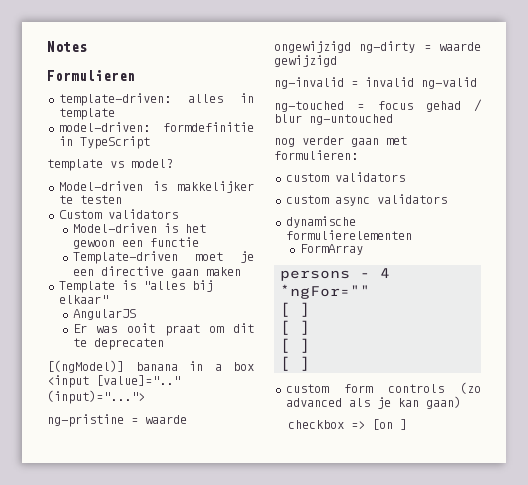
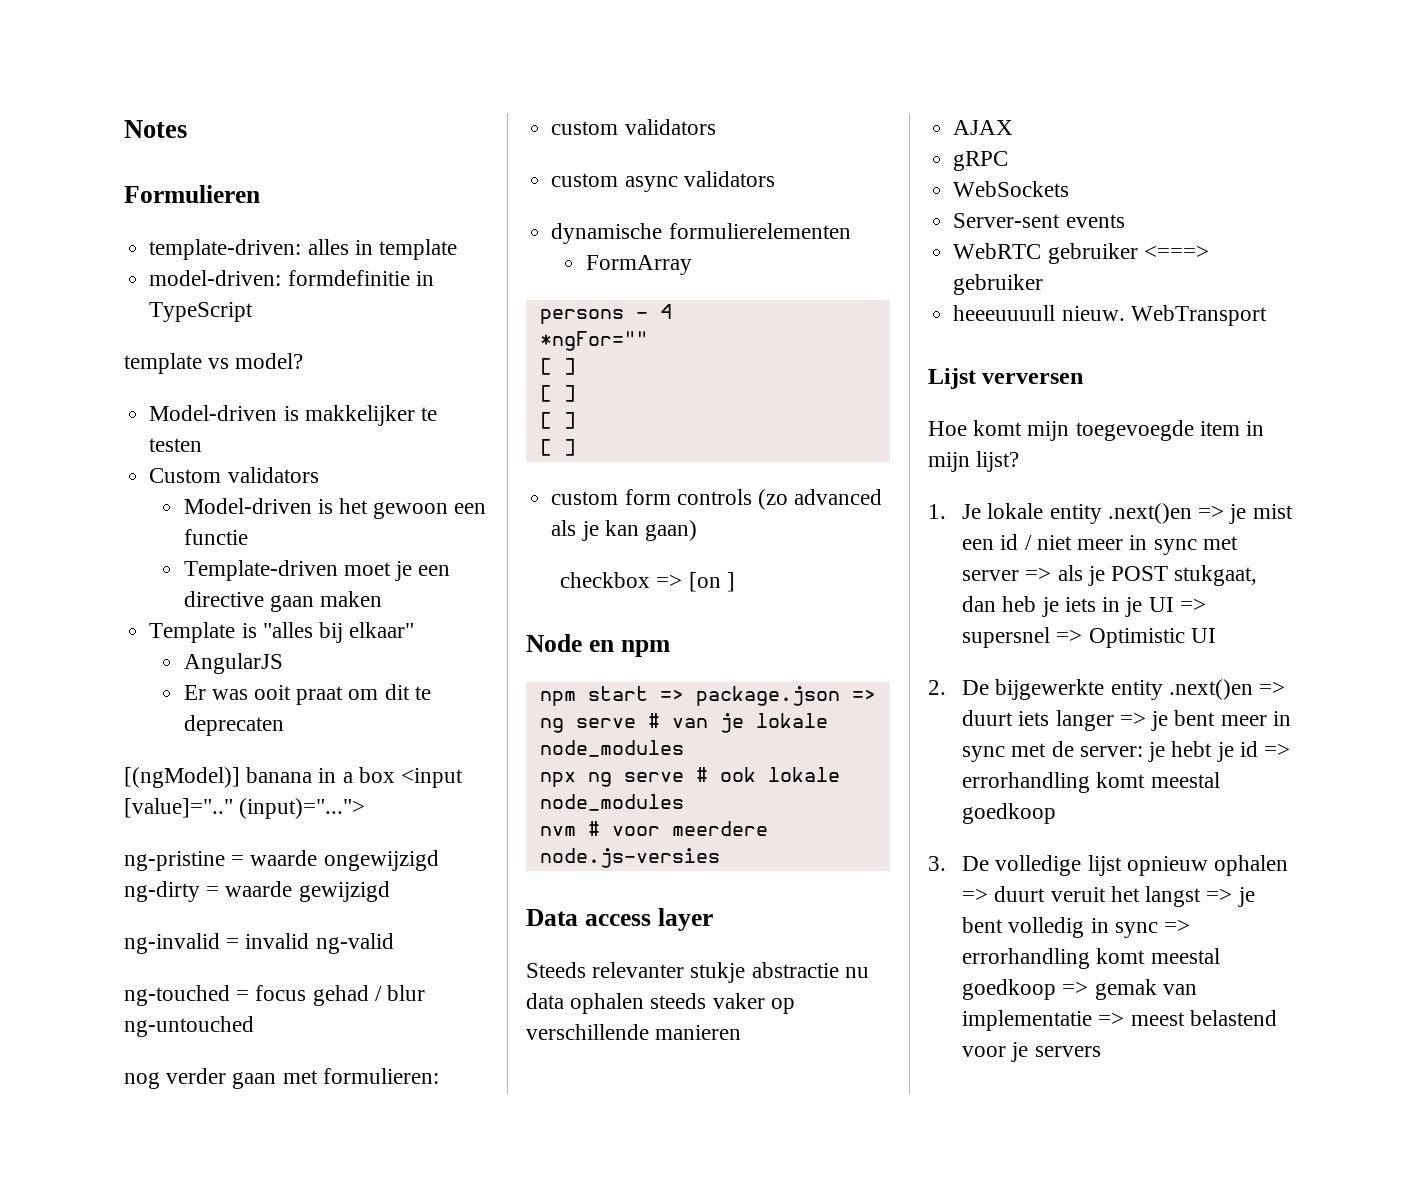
(408, 424) none -> [526,634,670,657] [539,686,876,706] [539,713,828,733] [539,740,684,757] [539,767,840,787] [539,794,684,811] [539,821,768,836] [539,848,720,868] [526,908,713,931] [526,962,869,983] [526,993,795,1014] [526,1024,742,1040] [953,120,1014,135] [953,151,1009,171] [953,181,1070,197] [953,213,1125,228] [953,243,1209,264] [953,274,1044,295] [953,305,1267,326] [928,368,1084,389] [928,420,1265,441] [928,451,1020,472] [928,503,1293,524] [962,534,1238,555] [962,565,1258,586] [962,596,1206,617] [962,627,1216,648] [928,679,1286,700] [962,710,1291,731] [962,741,1290,762] [962,772,1220,793] [962,803,1057,824] [928,855,1289,876] [962,886,1255,907] [962,917,1191,938] [962,948,1220,969] [962,979,1197,1000] [962,1010,1277,1031] [962,1042,1101,1062] // Node en npm // npm start => package.json => ng serve # van je lokale node_modules // npx ng serve # ook lokale node_modules // nvm # voor meerdere node.js-versies // Data access layer // Steeds relevanter stukje abstractie nu data ophalen steeds vaker op verschillende manieren // AJAX // gRPC // WebSockets // Server-sent events // WebRTC gebruiker <===> gebruiker // heeeuuuull nieuw. WebTransport // Lijst verversen // Hoe komt mijn toegevoegde item in mijn lijst? // 1. Je lokale entity .next()en => je mist een id / niet meer in sync met server => als je POST stukgaat, dan heb je iets in je UI => supersnel => Optimistic UI // 2. De bijgewerkte entity .next()en => duurt iets langer => je bent meer in sync met de server: je hebt je id => errorhandling komt meestal goedkoop // 3. De volledige lijst opnieuw ophalen => duurt veruit het langst => je bent volledig in sync => errorhandling komt meestal goedkoop => gemak van implementatie => meest belastend voor je servers

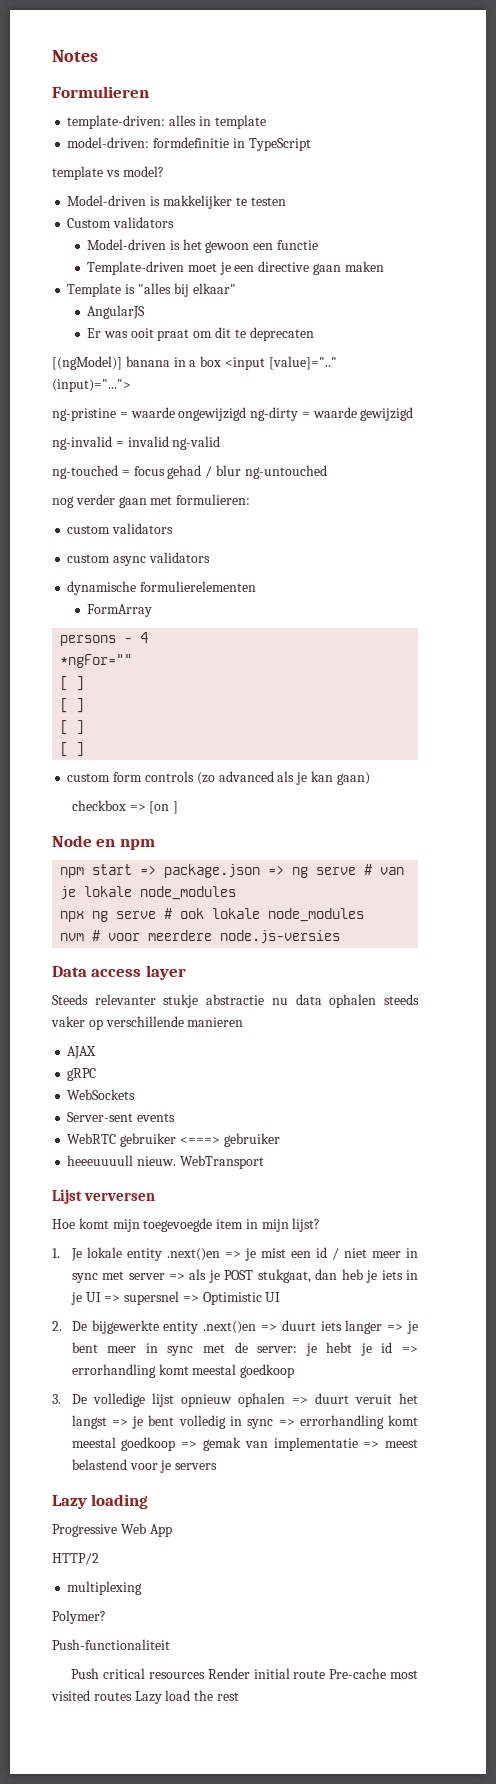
(1101, 1051) none -> [52,1494,149,1509] [52,1523,172,1537] [52,1553,99,1565] [67,1581,143,1595] [52,1610,106,1624] [52,1639,170,1650] [71,1668,418,1679] [51,1690,239,1704] // Lazy loading // Progressive Web App // HTTP/2 // multiplexing // Polymer? // Push-functionaliteit // Push critical resources Render initial route Pre-cache most visited routes Lazy load the rest

